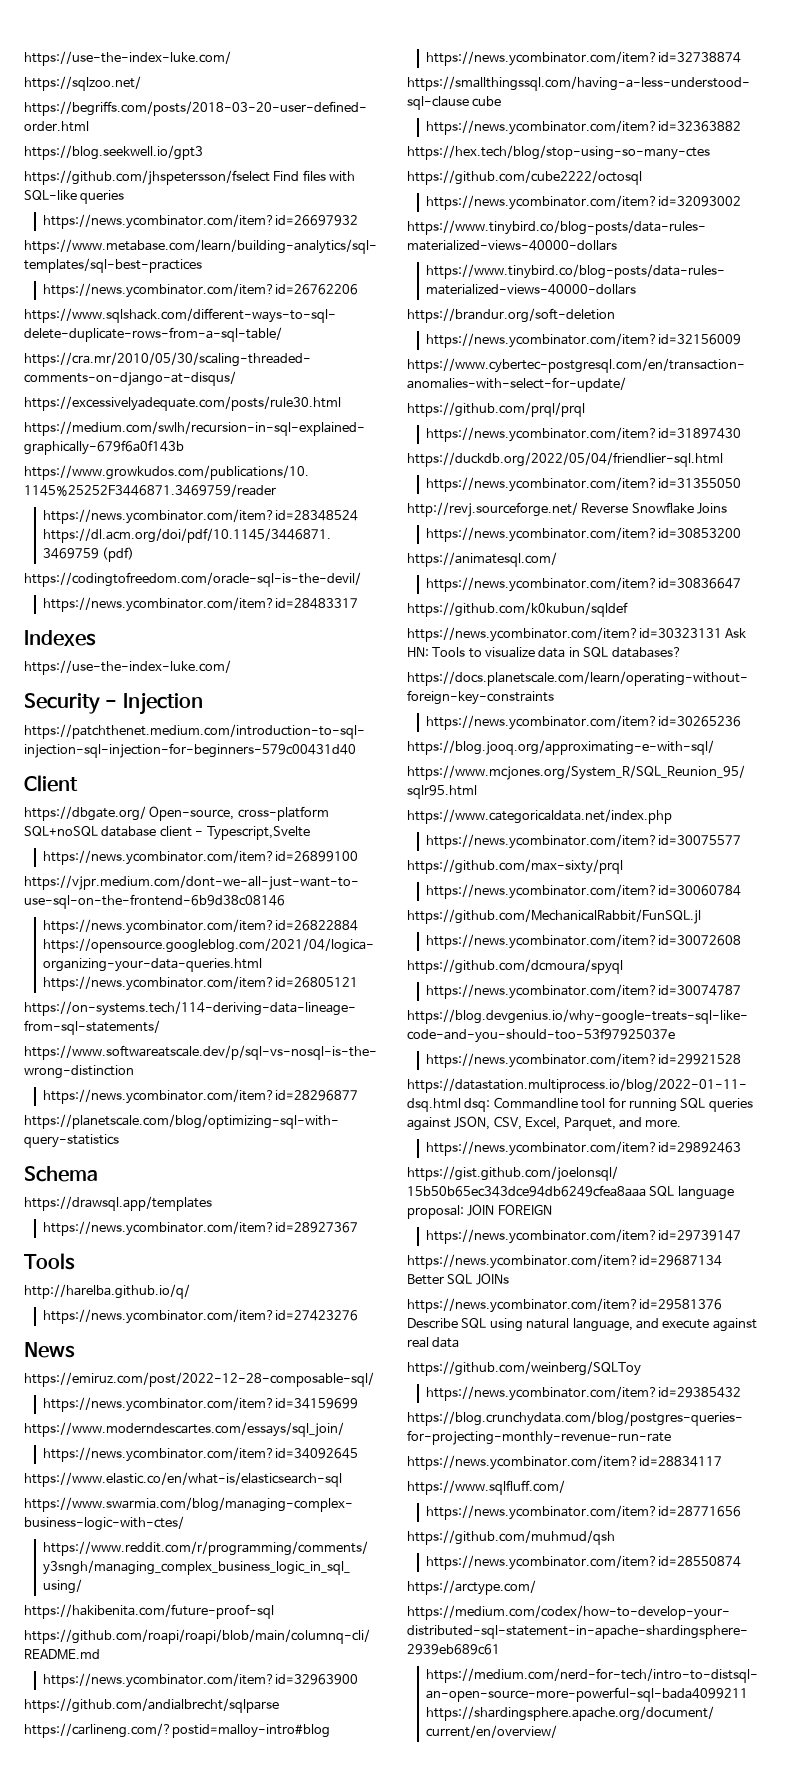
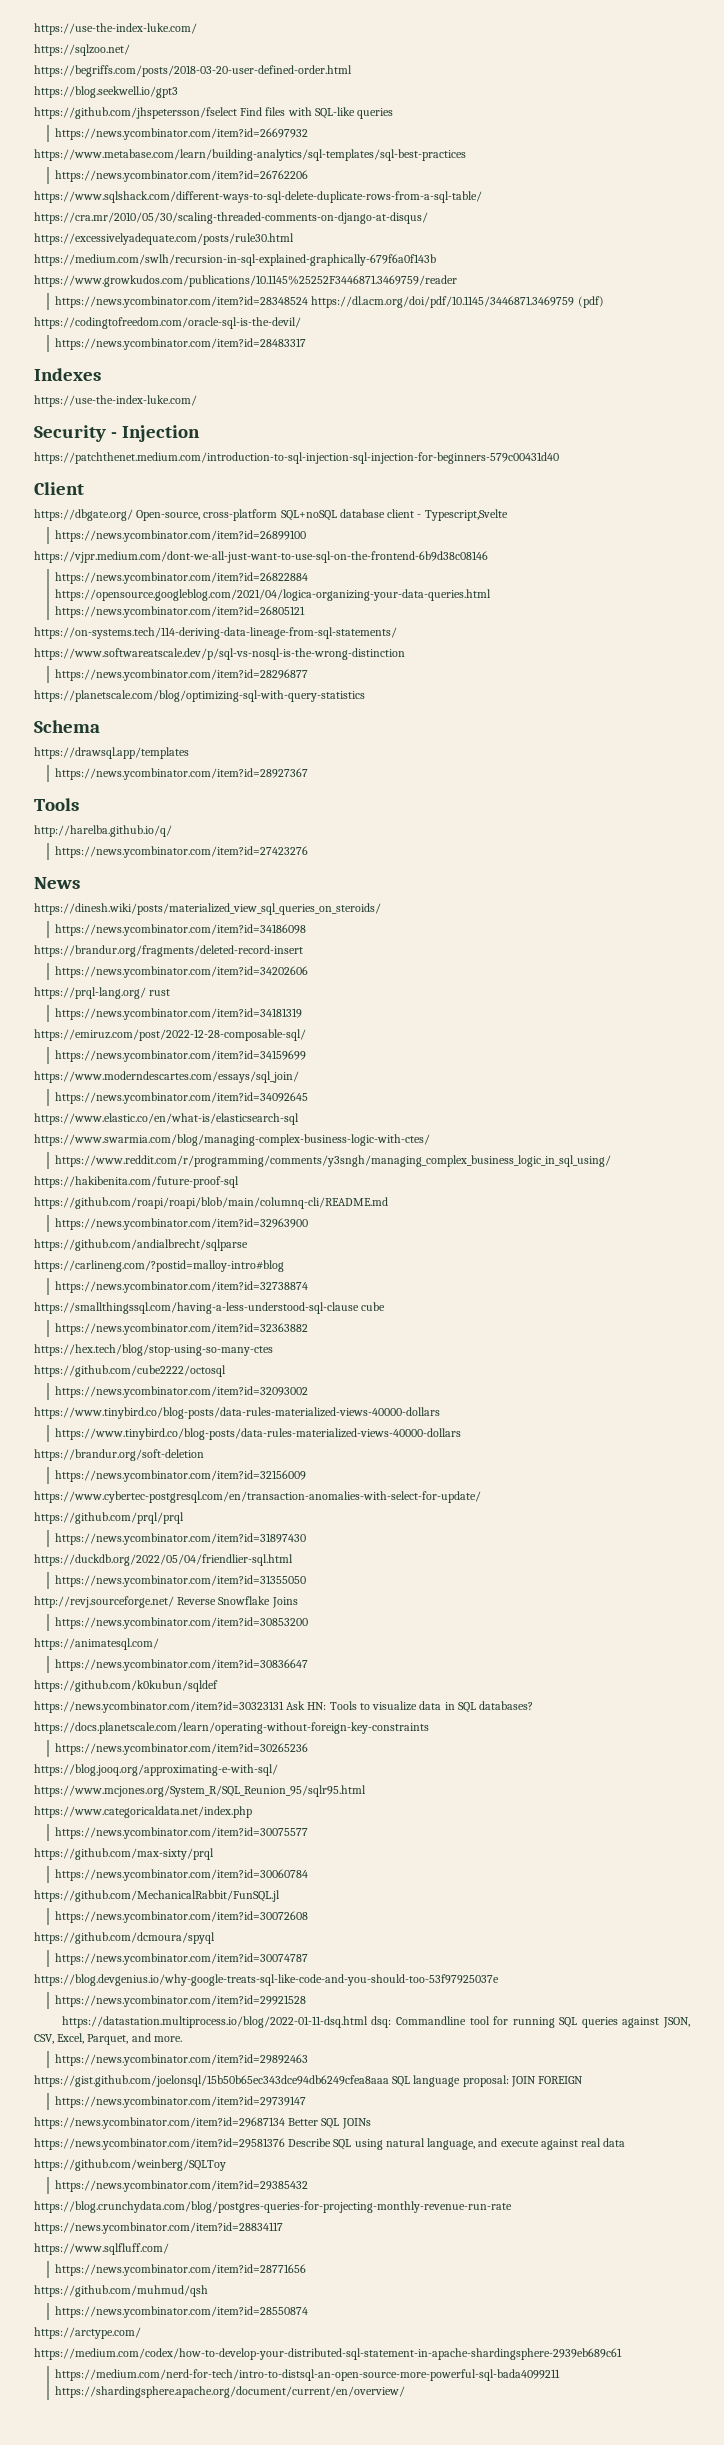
(75, 1350) none -> [34,903,381,915] [55,924,307,936] [34,945,303,957] [55,966,309,978] [34,987,171,999] [55,1008,303,1020] // https://dinesh.wiki/posts/materialized_view_sql_queries_on_steroids/ // https://news.ycombinator.com/item?id=34186098 // https://brandur.org/fragments/deleted-record-insert // https://news.ycombinator.com/item?id=34202606 // https://prql-lang.org/ rust // https://news.ycombinator.com/item?id=34181319

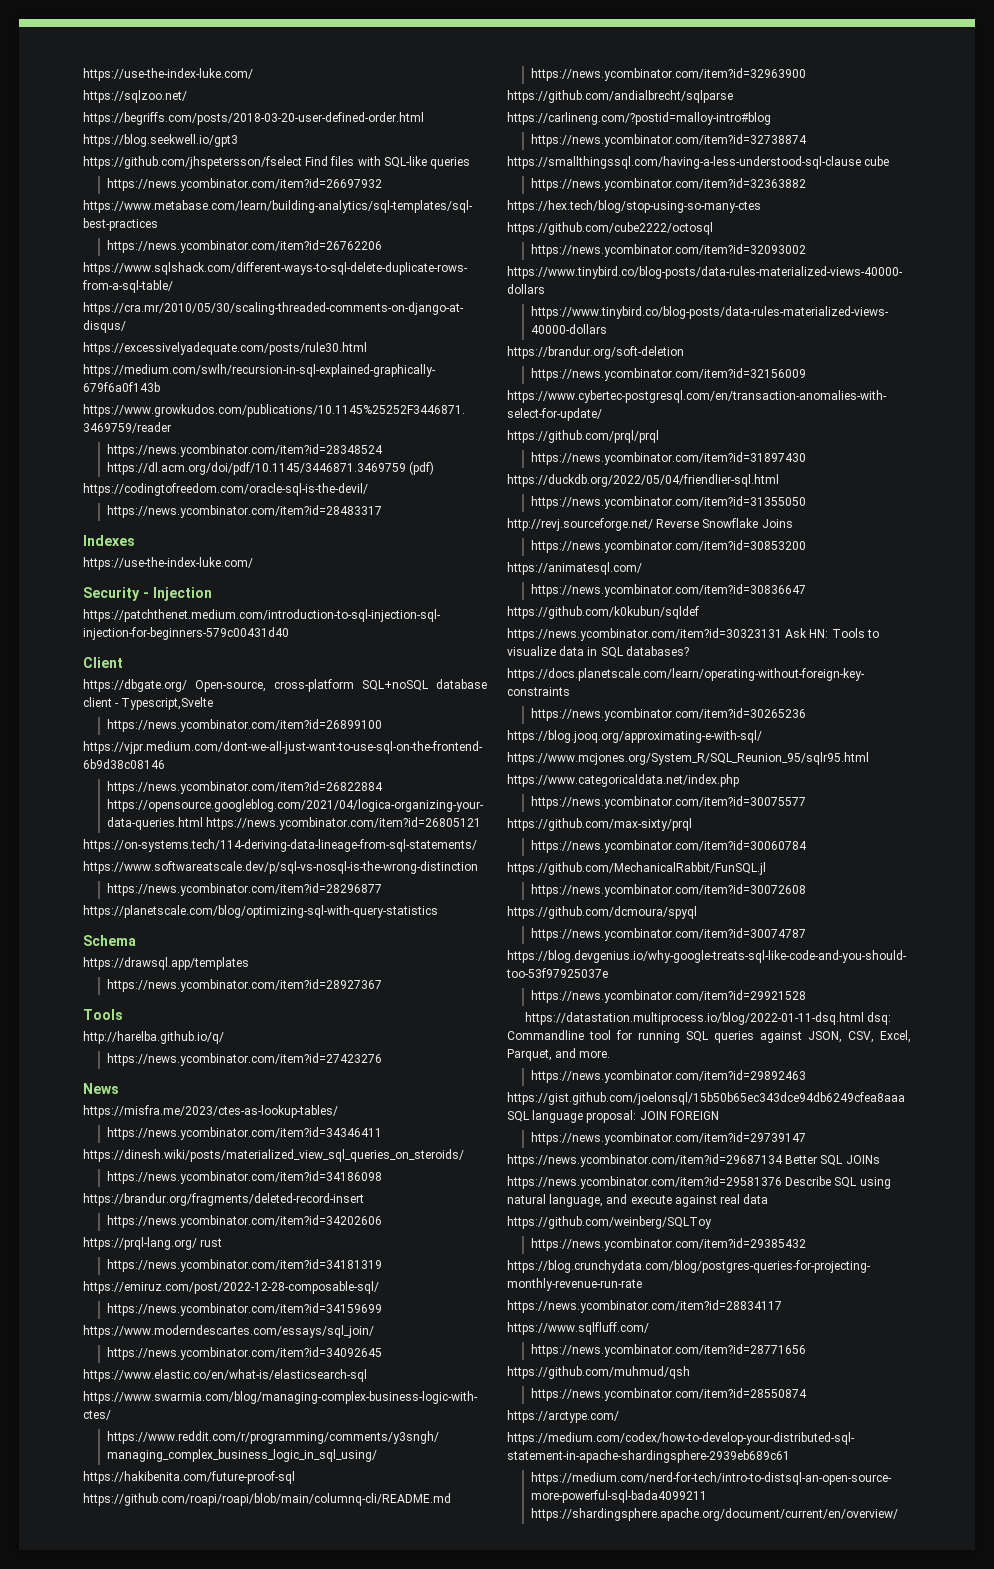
(80, 883) none -> [83,1105,338,1118] [106,1127,382,1140] // https://misfra.me/2023/ctes-as-lookup-tables/ // https://news.ycombinator.com/item?id=34346411

